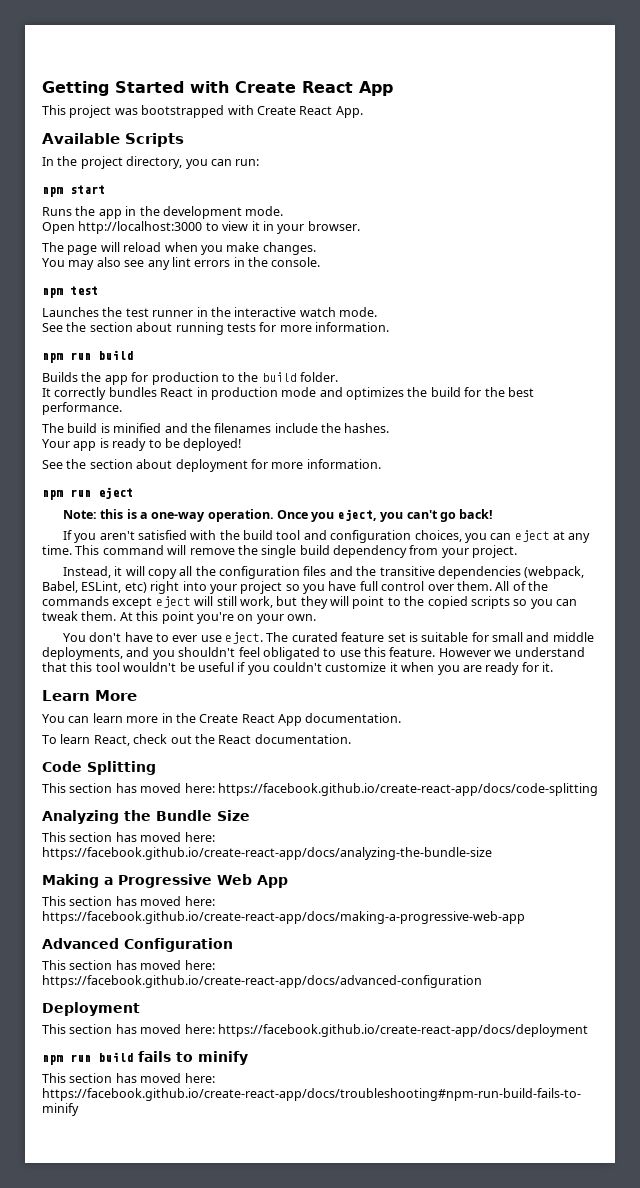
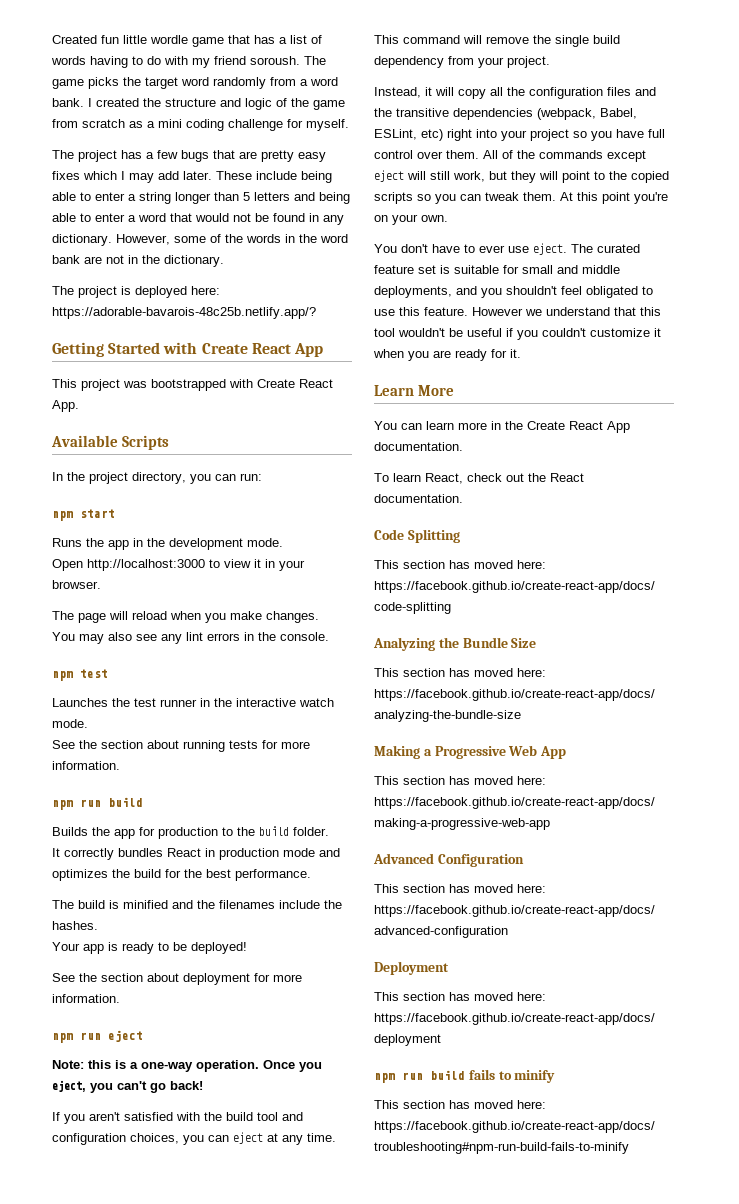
(42, 88) none -> [52,35,322,47] [51,56,326,68] [52,77,338,89] [52,98,345,110] [52,119,349,131] [52,150,326,162] [52,171,332,183] [52,192,350,204] [52,213,344,225] [52,234,348,246] [52,255,224,267] [52,286,220,298] [52,307,316,319] Created fun little wordle game that has a list of words having to do with my friend soroush. The game picks the target word randomly from a word bank. I created the structure and logic of the game from scratch as a mini coding challenge for myself. // The project has a few bugs that are pretty easy fixes which I may add later. These include being able to enter a string longer than 5 letters and being able to enter a word that would not be found in any dictionary. However, some of the words in the word bank are not in the dictionary. // The project is deployed here: https://adorable-bavarois-48c25b.netlify.app/? //

